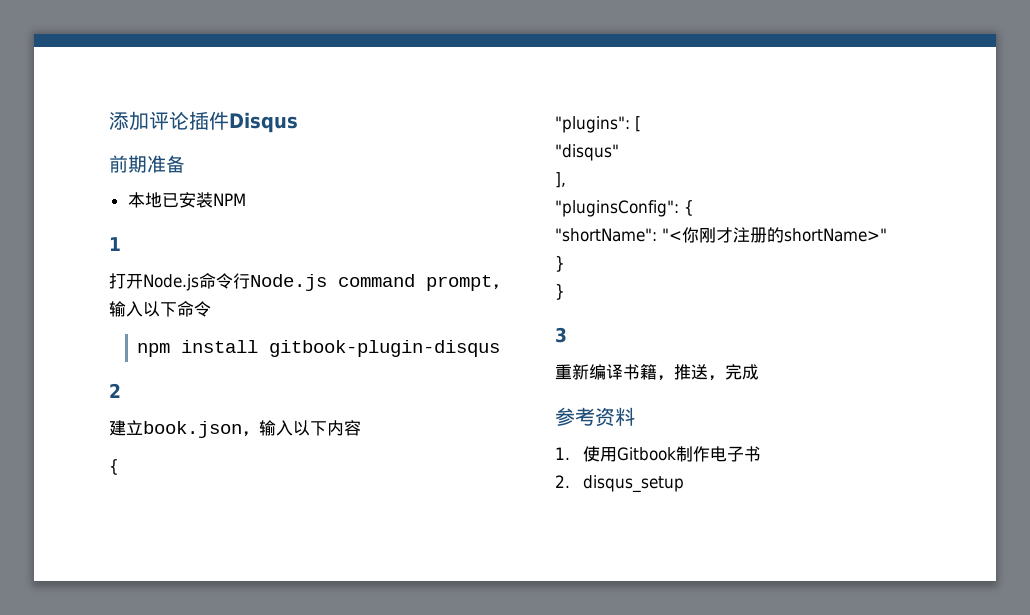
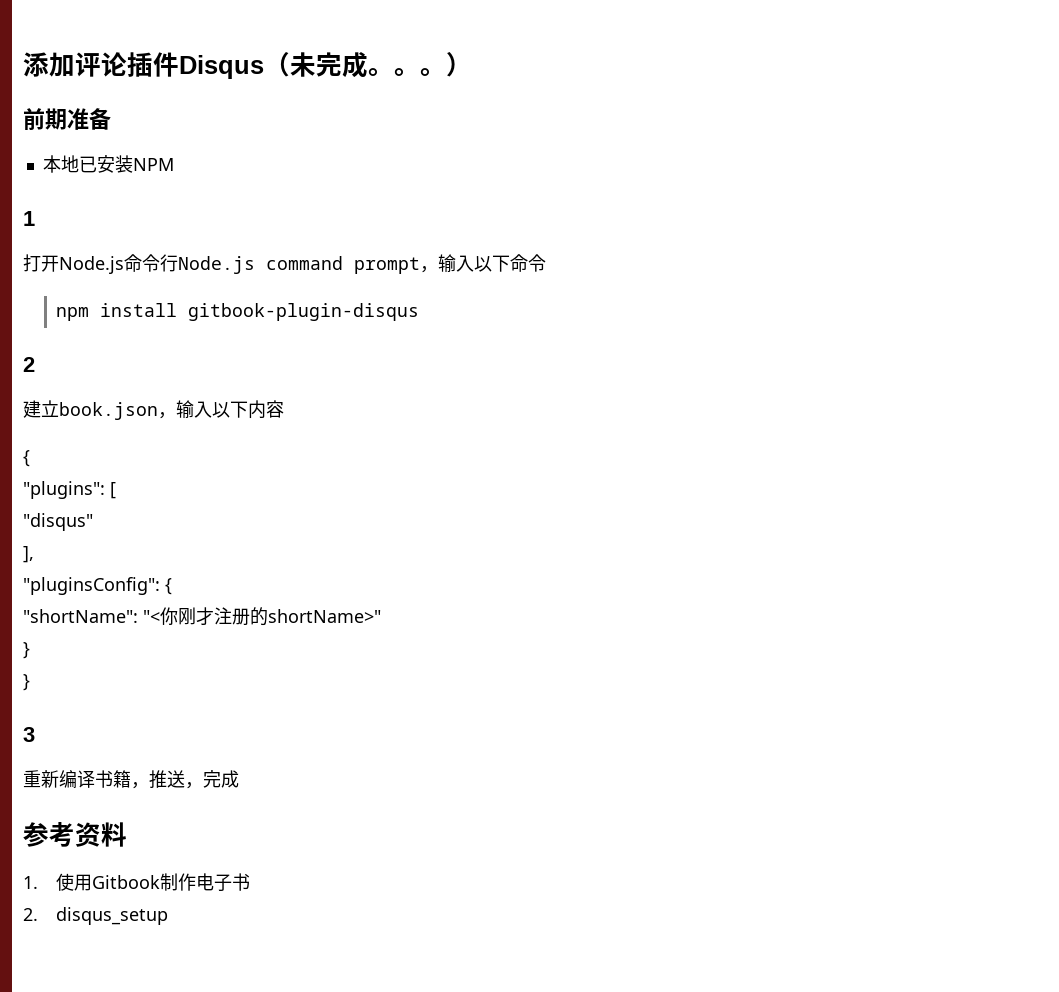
(298, 122) none -> [264,52,472,78] （未完成。。。）

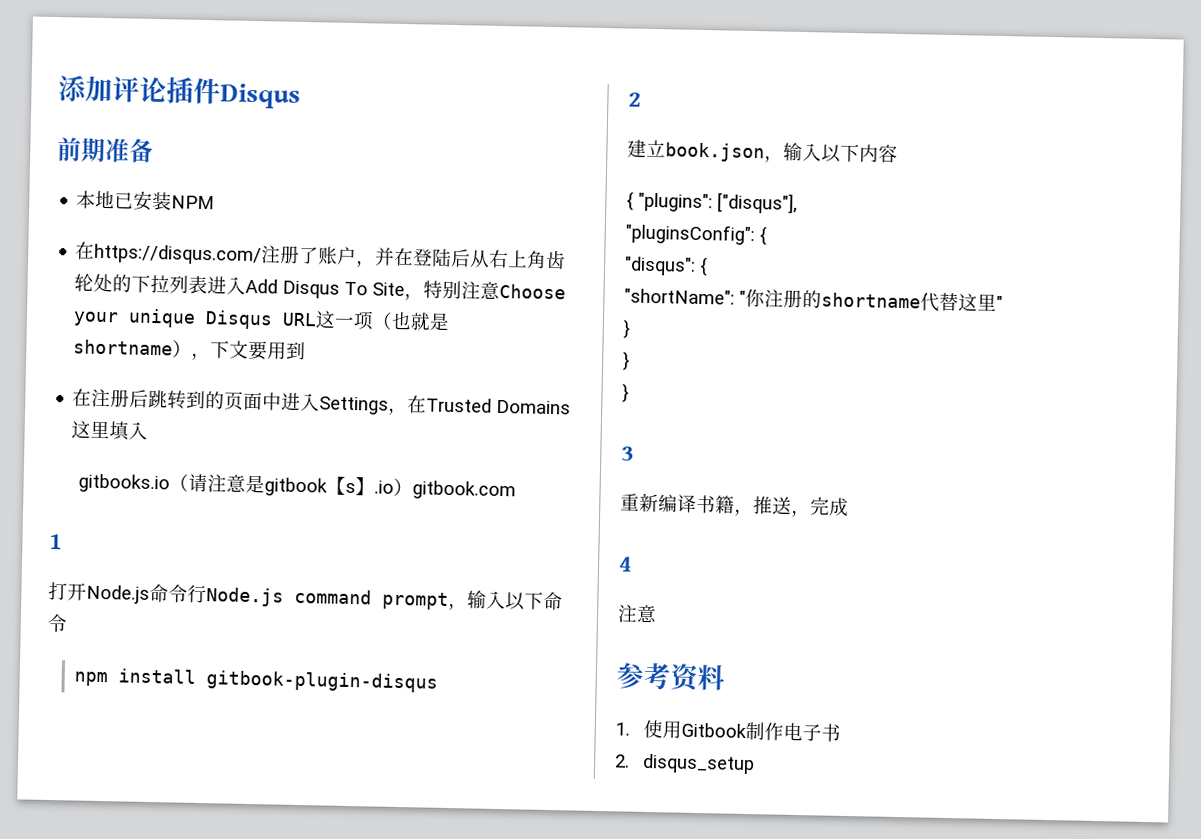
[264,52,472,78] （未完成。。。） -> (301, 96) none
(174, 164) none -> [75,241,567,270] [74,273,567,301] [73,308,451,331] [73,339,307,361] [72,388,572,416] [71,420,149,441] [78,473,517,501] // 在https://disqus.com/注册了账户，并在登陆后从右上角齿轮处的下拉列表进入Add Disqus To Site，特别注意Choose your unique Disqus URL这一项（也就是shortname），下文要用到 // 在注册后跳转到的页面中进入Settings，在Trusted Domains这里填入 // gitbooks.io（请注意是gitbook【s】.io）gitbook.com
[23,481,116,499] [23,513,93,531] [23,546,34,563] // "plugins": [ // "disqus" // ], -> [638,192,798,214] "plugins": ["disqus"],
(172, 586) none -> [624,256,708,277] // "disqus": {
[143,607,381,626] "<你刚才注册的shortName>" -> [739,288,1003,312] [623,319,631,339] "你注册的shortname代替这里" // }
(239, 779) none -> [618,556,632,572] [617,604,657,624] // 4 // 注意

